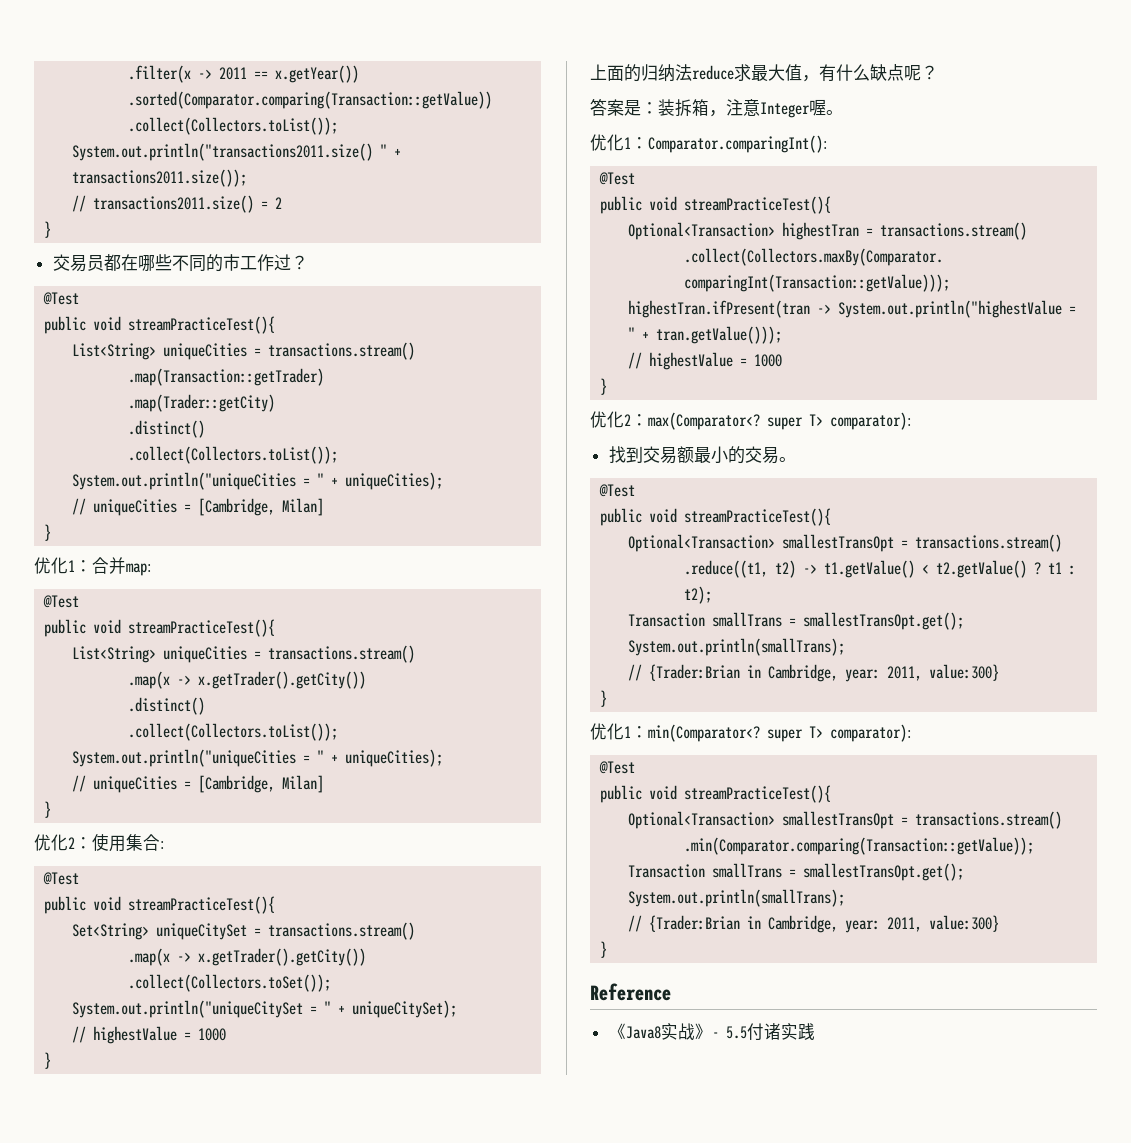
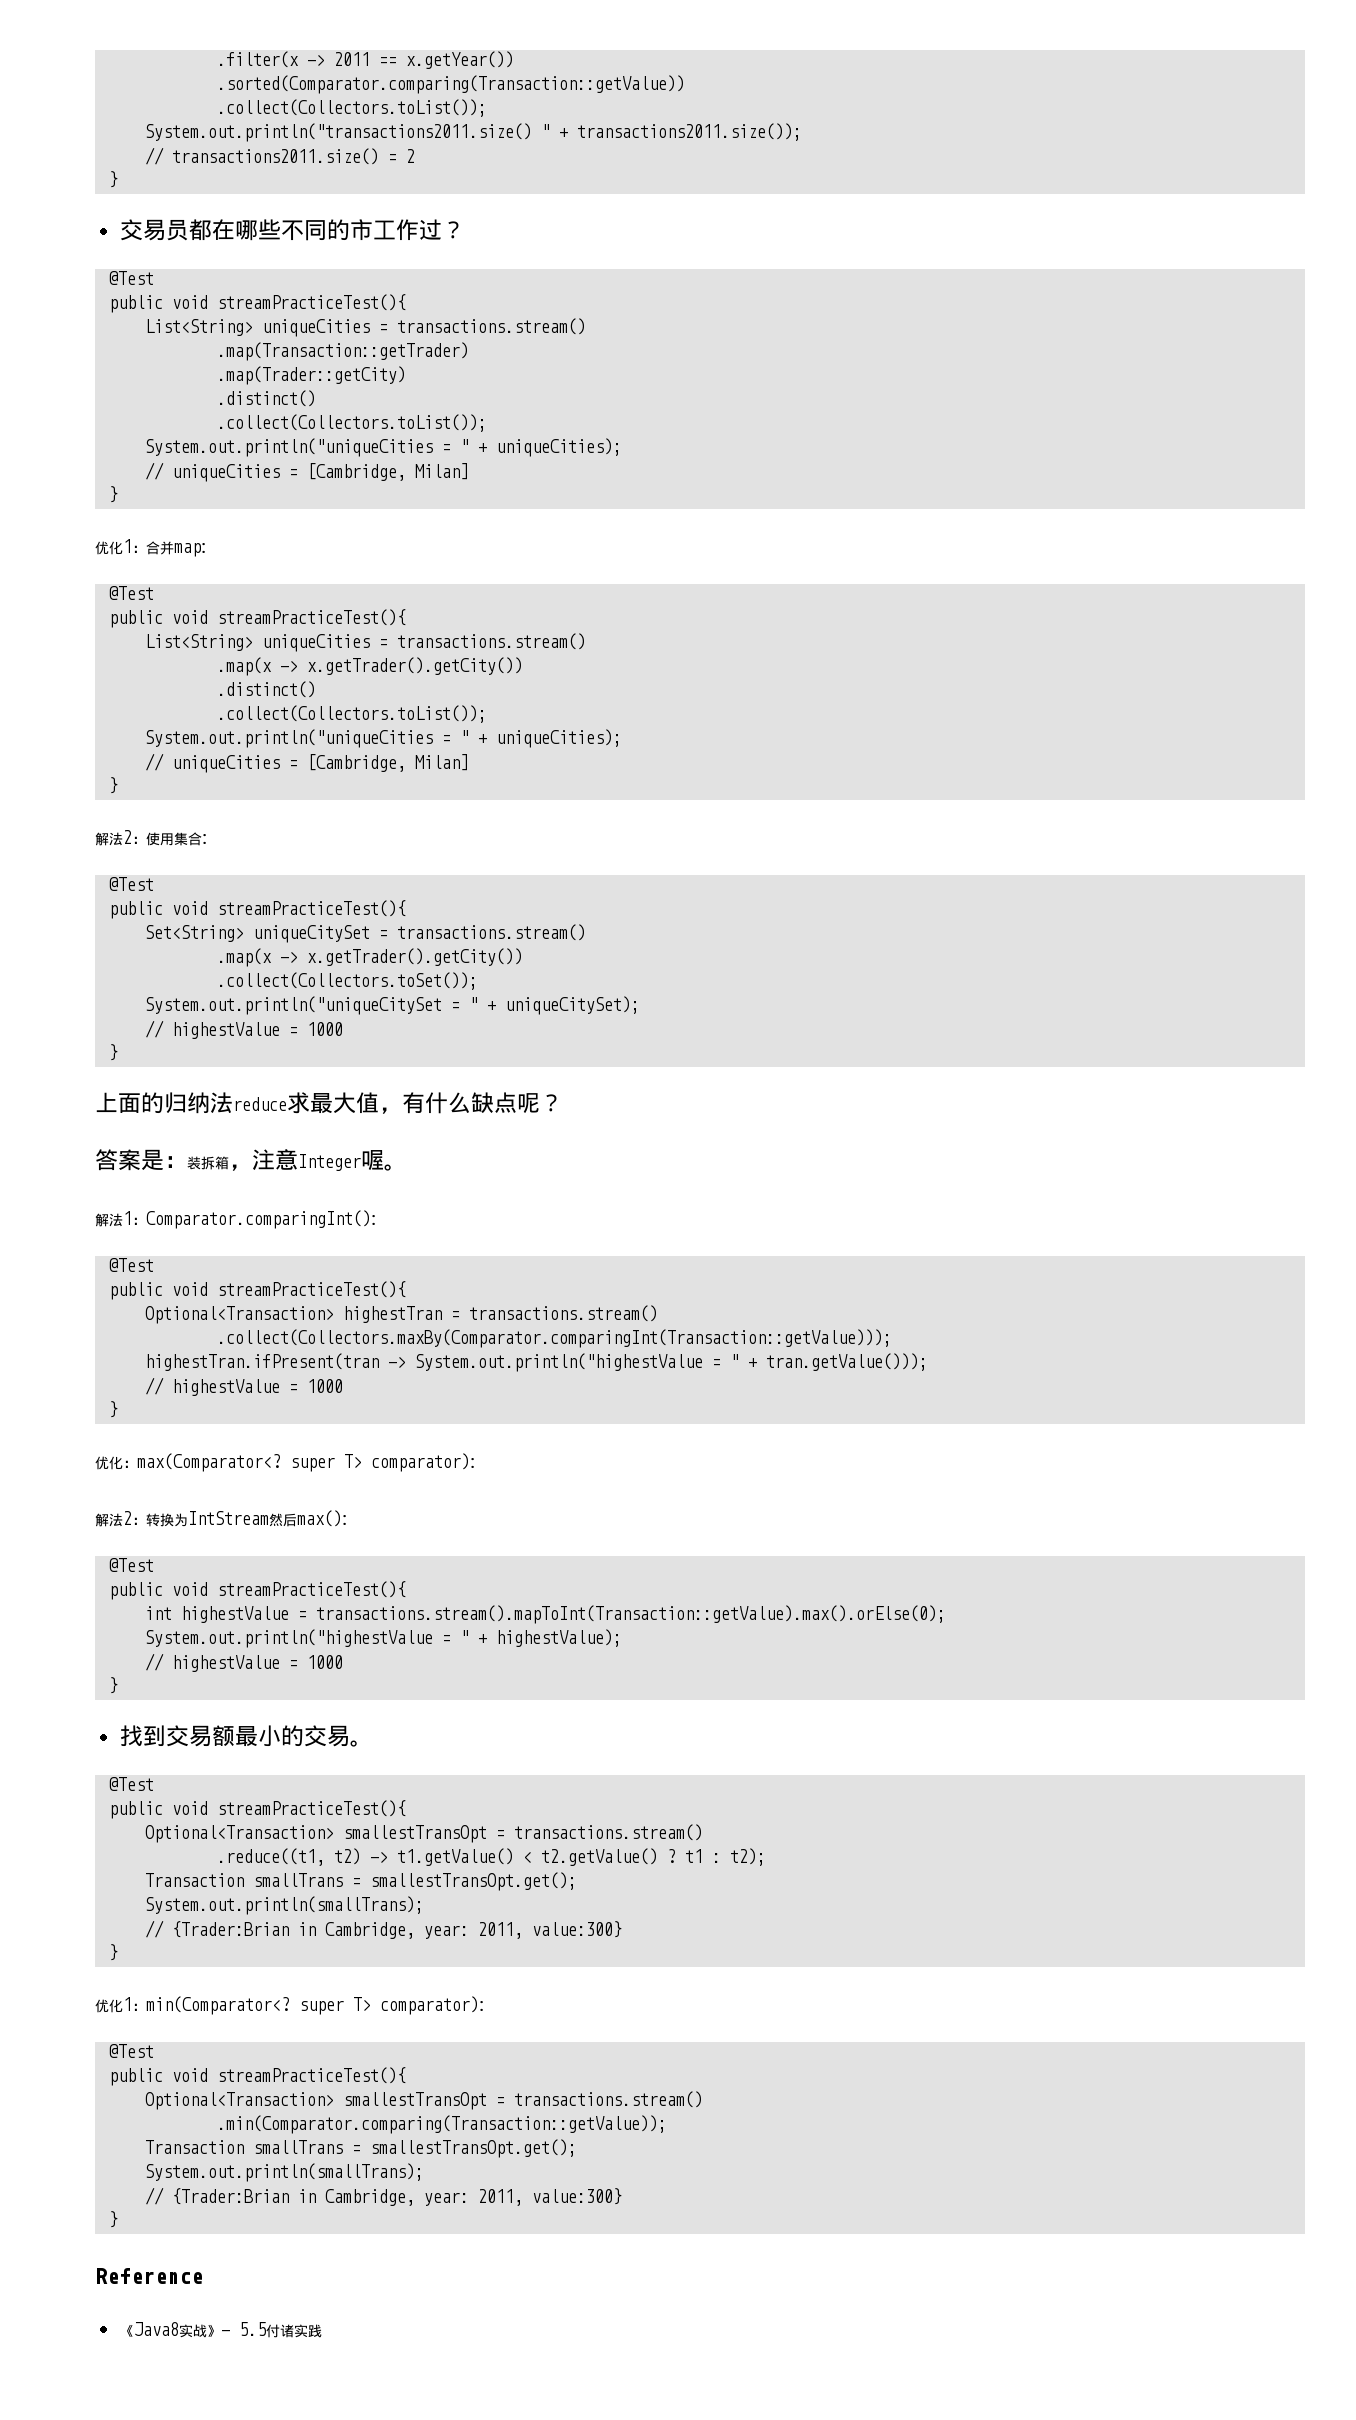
[34,834,68,851] 优化 -> [95,832,123,846] 解法
[590,134,624,151] 优化 -> [95,1213,123,1227] 解法
[624,414,631,426] 2 -> (123, 1463) none
(911, 421) none -> [95,1510,347,1527] [108,1558,154,1572] [108,1581,406,1600] [144,1605,946,1624] [144,1629,622,1648] [144,1653,343,1672] [108,1677,118,1694] // 解法2：转换为IntStream然后max(): // @Test // public void streamPracticeTest(){ // int highestValue = transactions.stream().mapToInt(Transaction::getValue).max().orElse(0); // System.out.println("highestValue = " + highestValue); // // highestValue = 1000 // }

